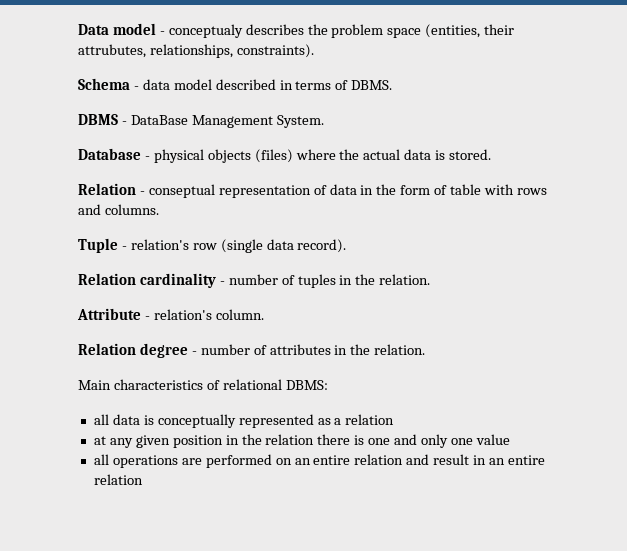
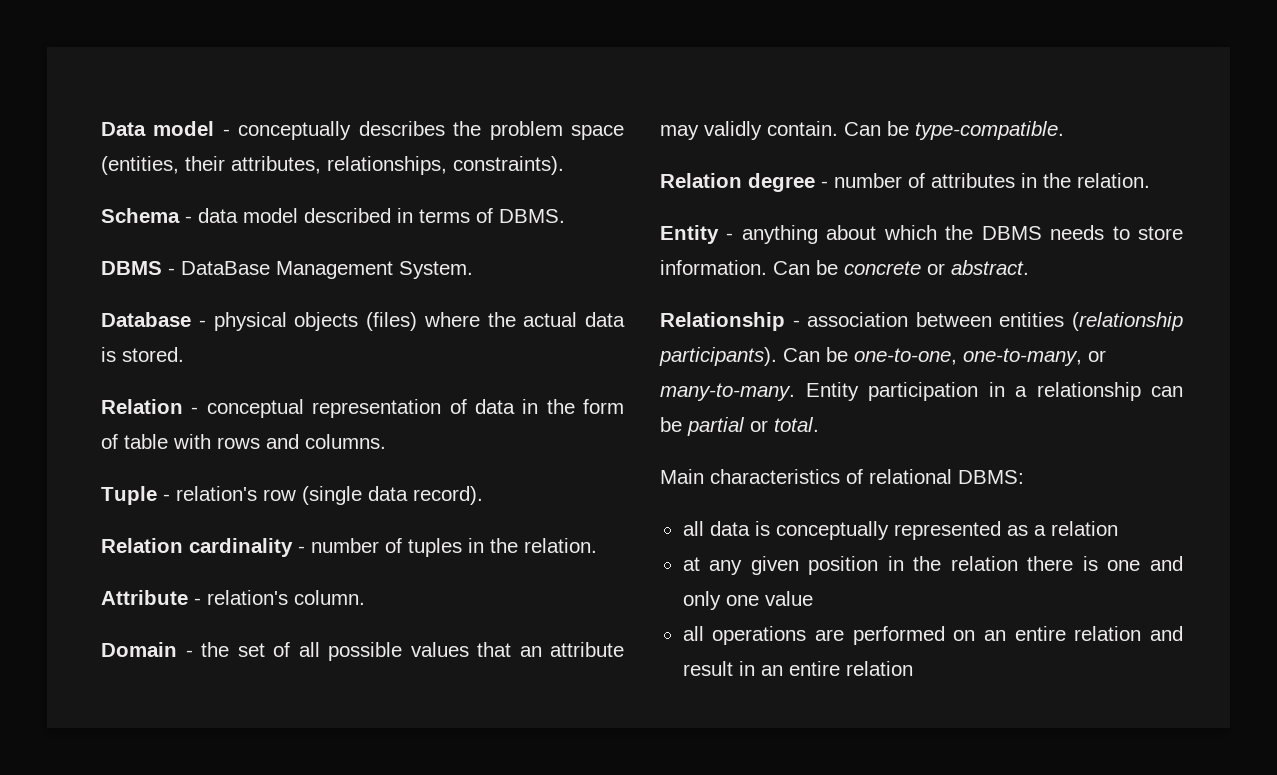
[168,24,243,38] conceptualy -> [238,121,352,140] conceptually
[78,44,146,58] attrubutes, -> [231,156,321,174] attributes,
[148,184,215,198] conseptual -> [206,399,304,418] conceptual
(264, 314) none -> [101,642,624,661] [660,121,1064,140] // Domain - the set of all possible values that an attribute may validly contain. Can be type-compatible.
(426, 349) none -> [660,225,1183,244] [660,260,1029,275] [660,312,1183,331] [659,347,1106,366] [660,382,1183,401] [660,417,819,436] // Entity - anything about which the DBMS needs to store information. Can be concrete or abstract. // Relationship - association between entities (relationship participants). Can be one-to-one, one-to-many, or many-to-many. Entity participation in a relationship can be partial or total.

